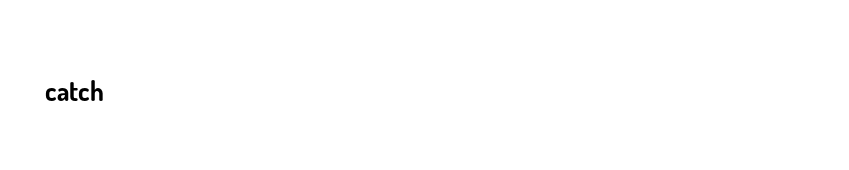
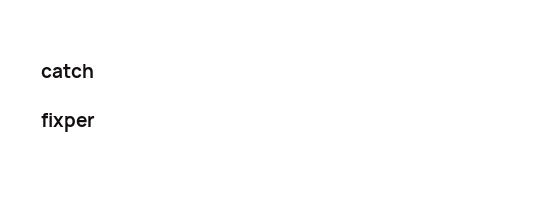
(104, 90) none -> [41,113,95,132] // fixper

